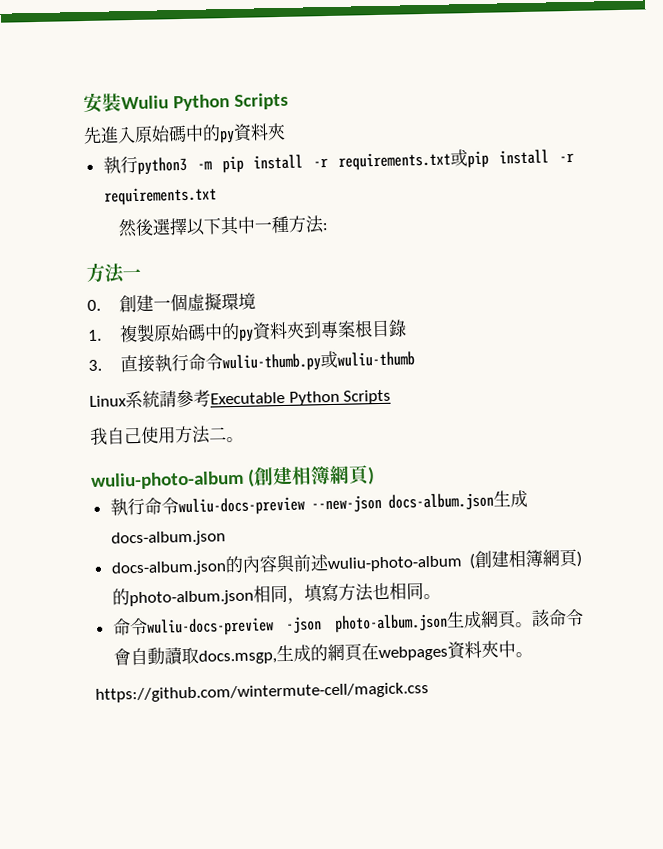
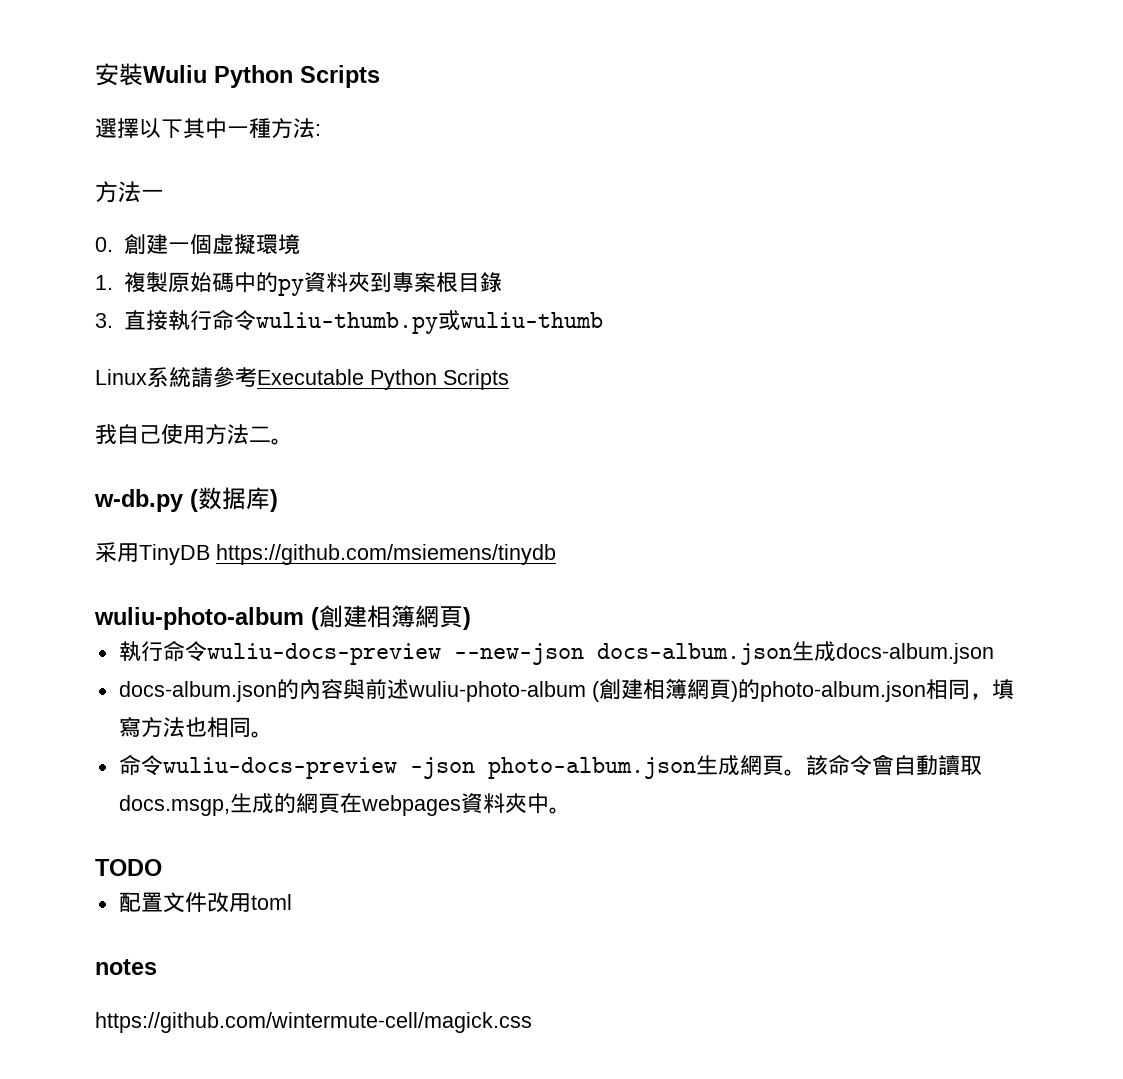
[83,122,286,145] [102,149,574,175] [103,186,217,206] [118,218,156,238] 先進入原始碼中的py資料夾 // 執行python3 -m pip install -r requirements.txt或pip install -r requirements.txt // 然後 -> (380, 76) none
(244, 439) none -> [94,487,278,512] [95,542,556,565] // w-db.py (数据库) // 采用TinyDB https://github.com/msiemens/tinydb
(533, 654) none -> [95,859,162,876] [118,892,292,913] [95,959,157,975] // TODO // 配置文件改用toml // notes

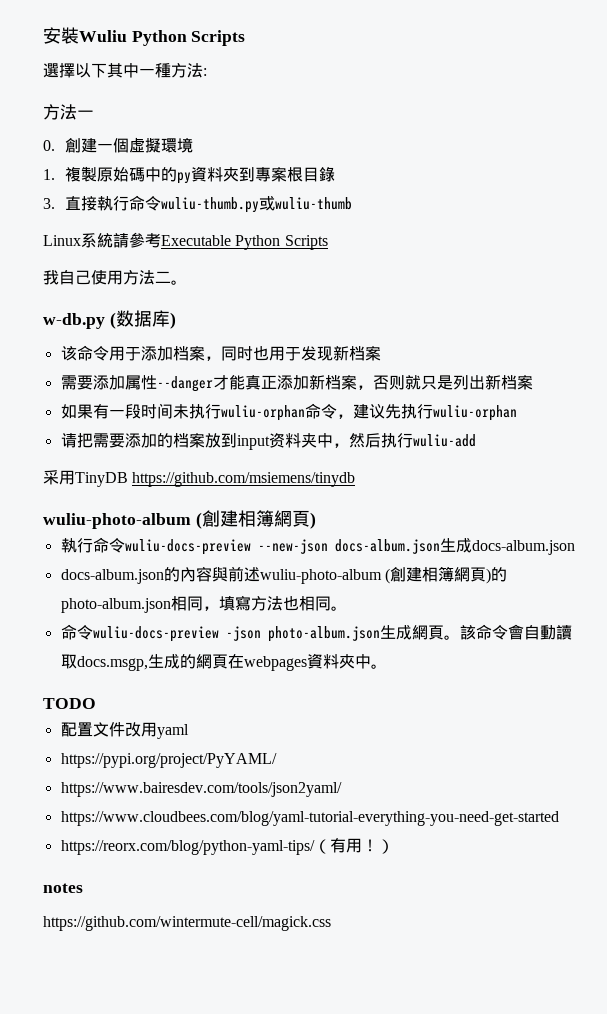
(278, 500) none -> [60,345,381,361] [60,374,533,392] [60,403,517,421] [60,433,476,450] // 该命令用于添加档案，同时也用于发现新档案 // 需要添加属性--danger才能真正添加新档案，否则就只是列出新档案 // 如果有一段时间未执行wuliu-orphan命令，建议先执行wuliu-orphan // 请把需要添加的档案放到input资料夹中，然后执行wuliu-add
[250,894,292,910] toml -> [156,724,189,739] [60,753,277,768] [60,782,342,797] [60,811,559,826] [60,838,394,855] yaml // https://pypi.org/project/PyYAML/ // https://www.bairesdev.com/tools/json2yaml/ // https://www.cloudbees.com/blog/yaml-tutorial-everything-you-need-get-started // https://reorx.com/blog/python-yaml-tips/（有用！）

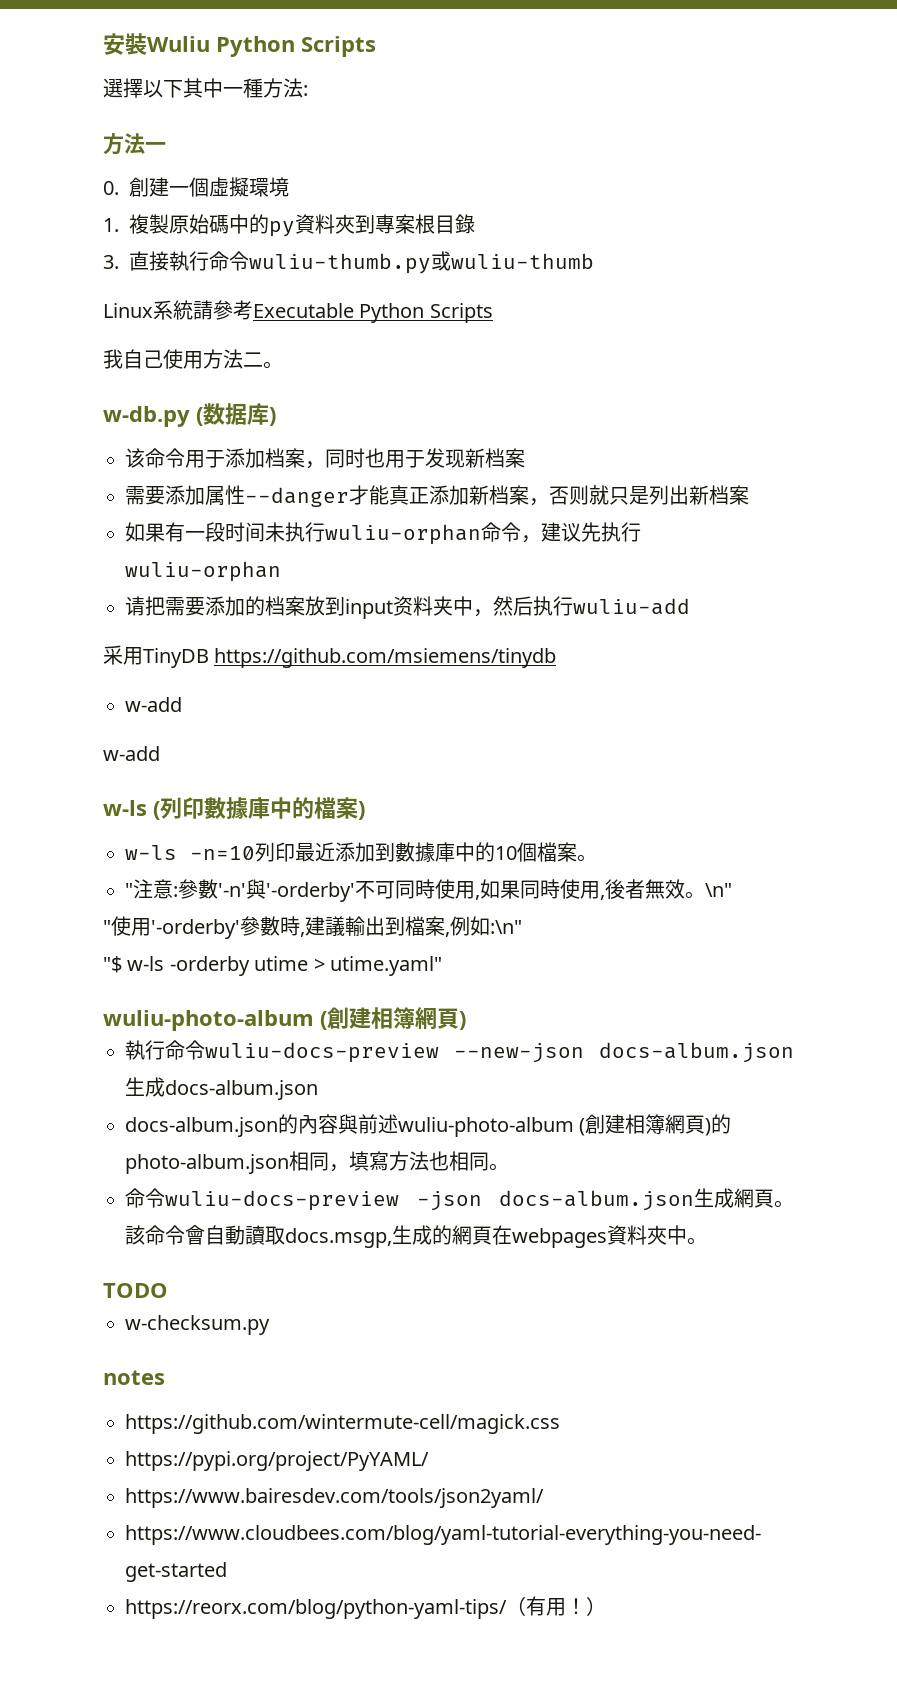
(356, 479) none -> [125,697,182,712] [103,746,160,761] [103,797,365,820] [125,842,597,862] [125,879,732,902] [103,916,522,939] [103,956,442,976] // w-add // w-add // w-ls (列印數據庫中的檔案) // w-ls -n=10列印最近添加到數據庫中的10個檔案。 // "注意:參數'-n'與'-orderby'不可同時使用,如果同時使用,後者無效。\n" // "使用'-orderby'參數時,建議輸出到檔案,例如:\n" // "$ w-ls -orderby utime > utime.yaml"
[267,626,380,642] photo-album.json -> [499,1190,694,1211] docs-album.json
[60,722,189,739] 配置文件改用yaml -> [125,1315,270,1335] [103,1370,165,1385] [125,1414,560,1434] w-checksum.py // notes // https://github.com/wintermute-cell/magick.css
[43,883,83,893] [43,916,331,931] // notes // https://github.com/wintermute-cell/magick.css -> (606, 1606) none

